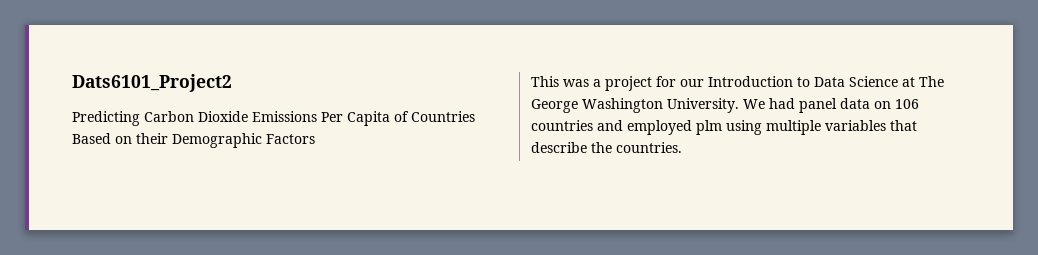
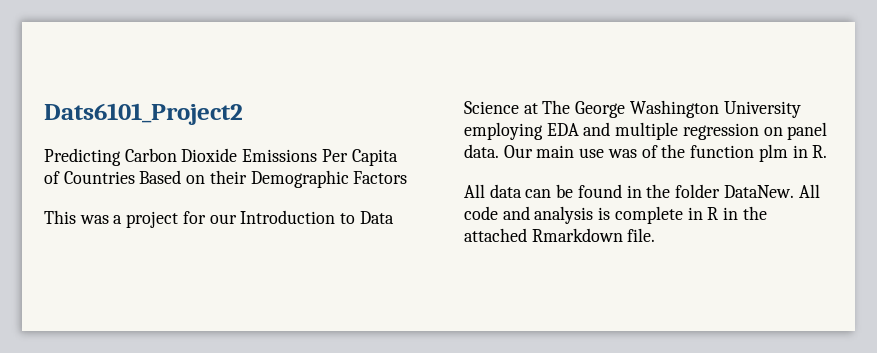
[667,98,919,113] [531,120,917,135] [531,142,682,153] University. We had panel data on 106 countries and employed plm using multiple variables that describe the countries. -> [723,101,801,118] [464,122,828,140] [464,144,828,162] [464,184,820,198] [464,206,767,224] [464,228,656,242] University employing EDA and multiple regression on panel data. Our main use was of the function plm in R. // All data can be found in the folder DataNew. All code and analysis is complete in R in the attached Rmarkdown file.

